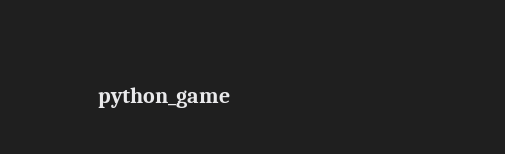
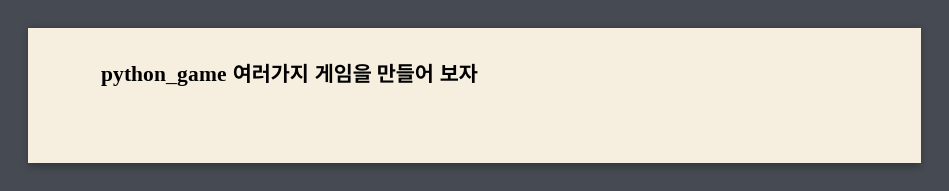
(230, 97) none -> [232,63,479,83] 여러가지 게임을 만들어 보자

